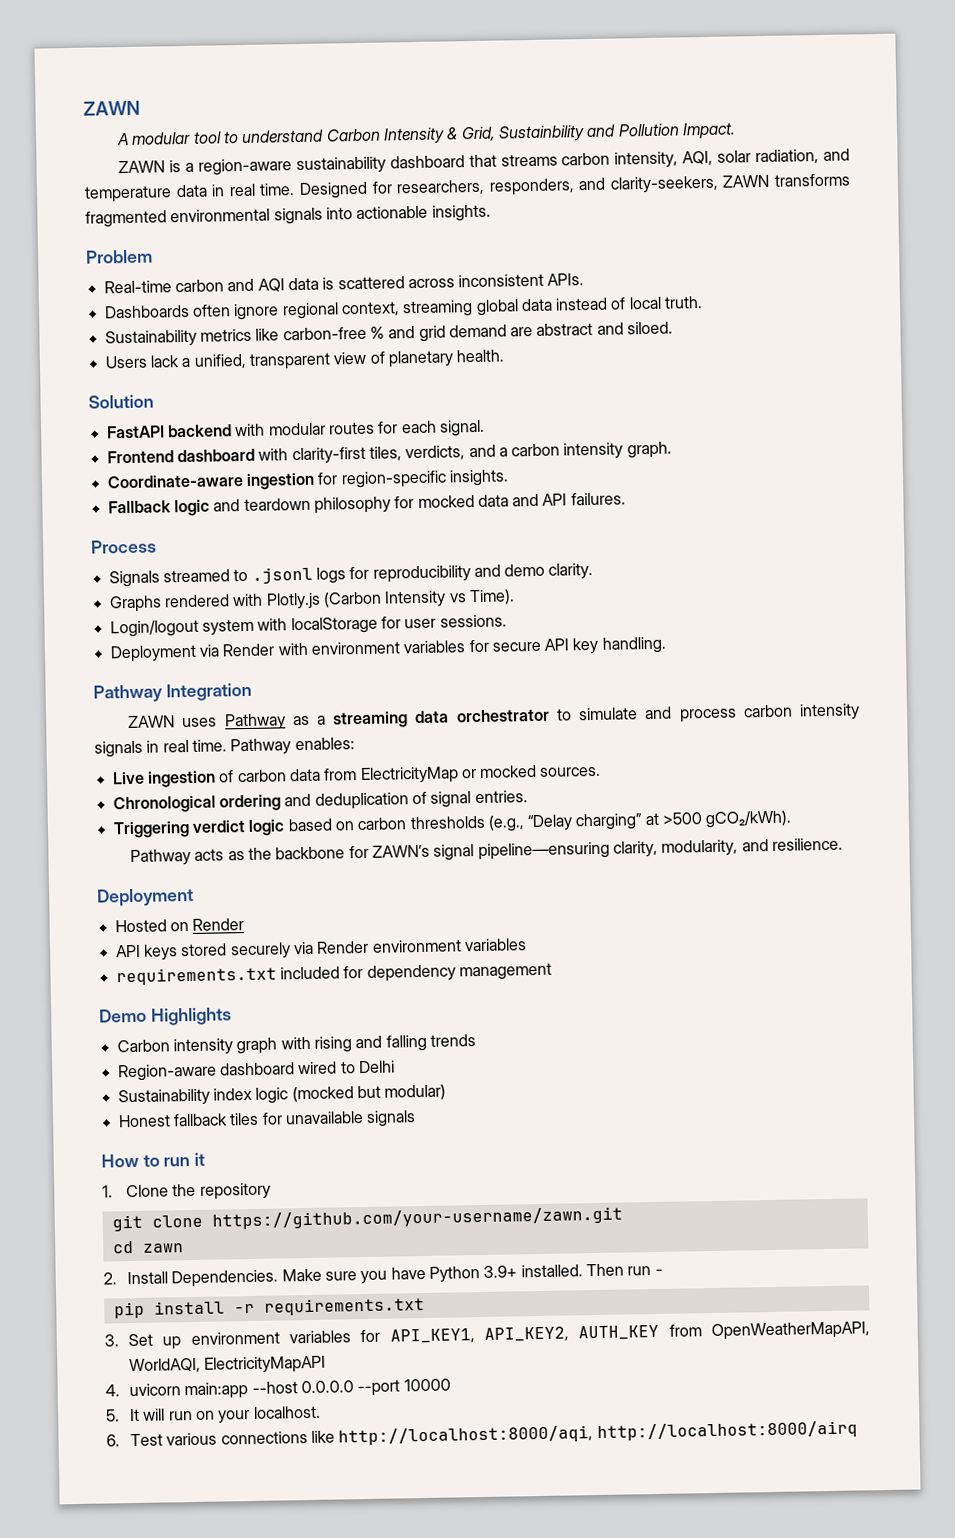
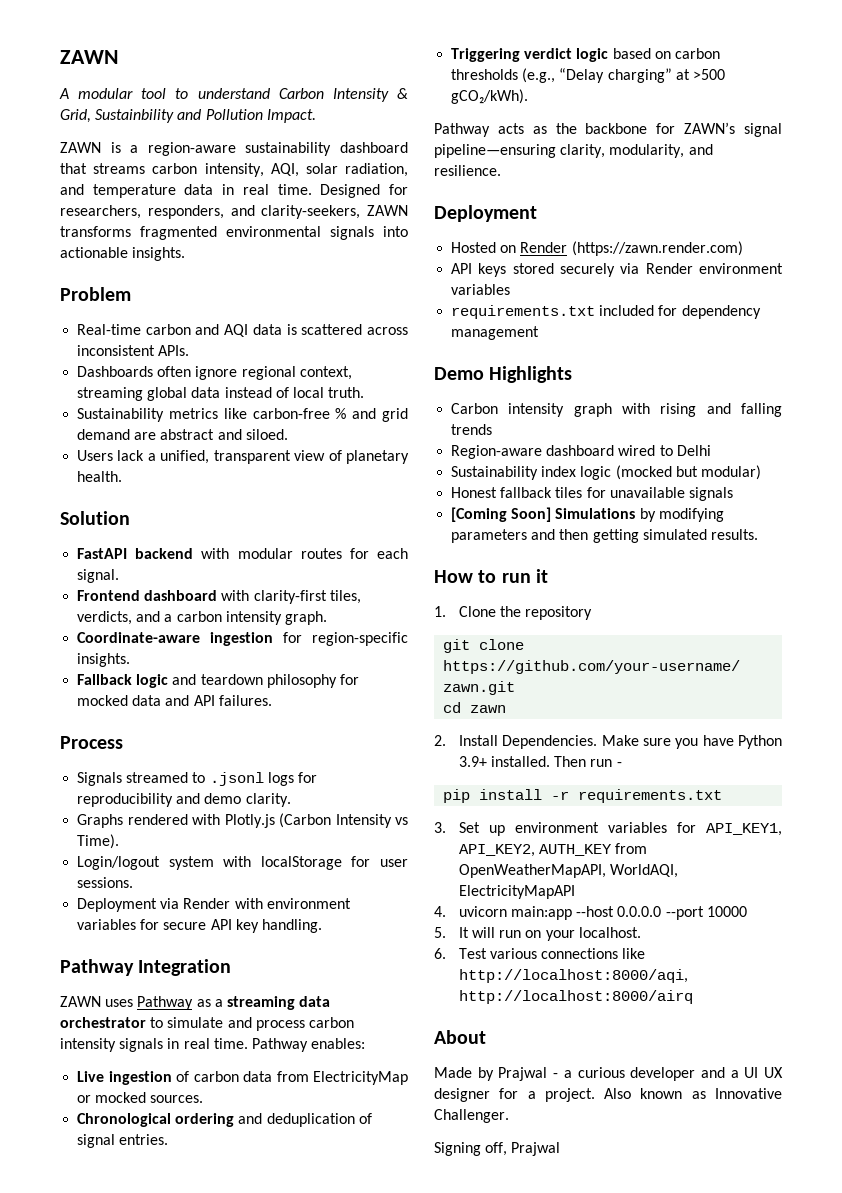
(245, 924) none -> [571,241,743,256] (https://zawn.render.com)
(417, 1118) none -> [451,507,724,522] [451,529,758,543] // [Coming Soon] Simulations by modifying parameters and then getting simulated results.
(858, 1431) none -> [434,1030,486,1044] [434,1067,783,1081] [434,1088,782,1102] [434,1109,509,1123] [434,1142,561,1156] // About // Made by Prajwal - a curious developer and a UI UX designer for a project. Also known as Innovative Challenger. // Signing off, Prajwal

